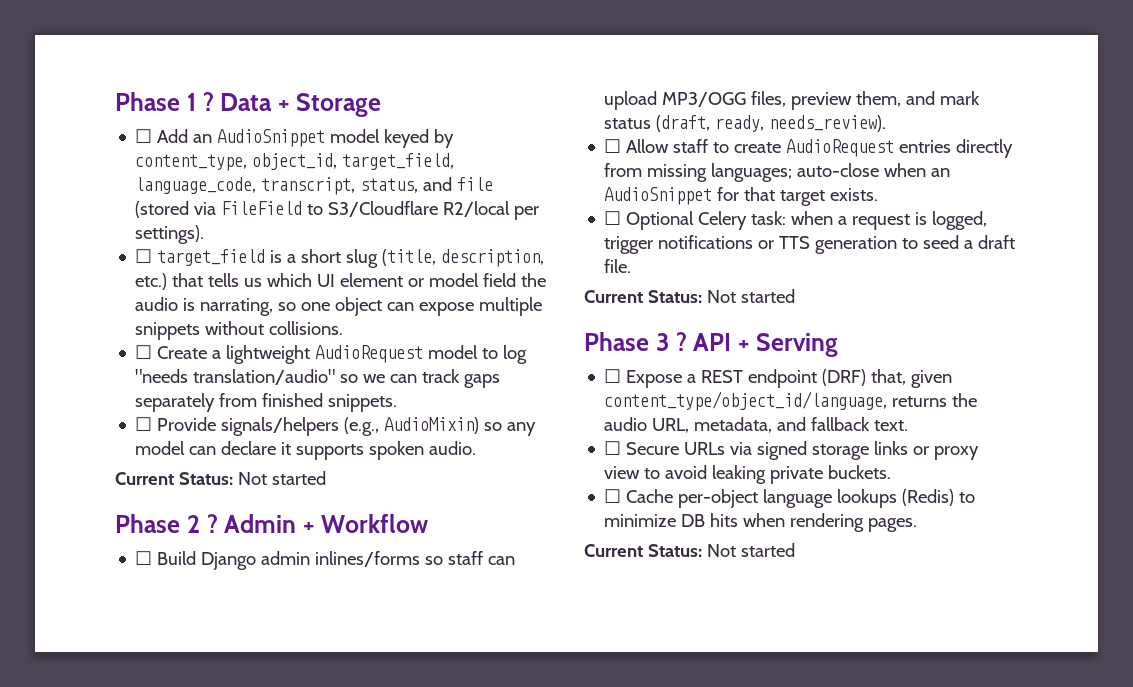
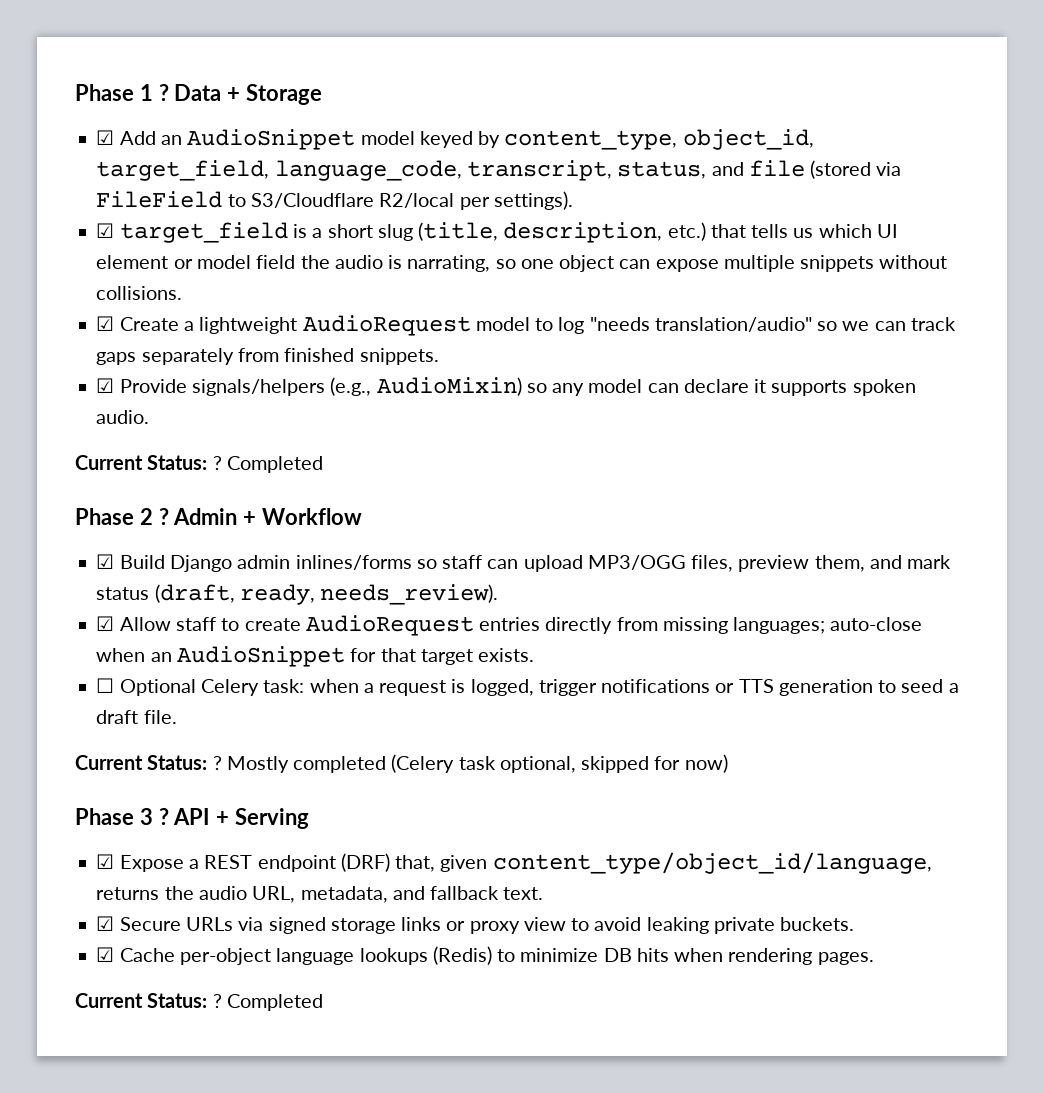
[135,129,153,143] ☐ -> [96,130,115,145] ☑
[135,249,153,263] ☐ -> [96,223,115,238] ☑
[135,345,153,359] ☐ -> [96,316,115,331] ☑
[135,417,153,431] ☐ -> [96,378,115,393] ☑
[237,471,326,485] Not started -> [212,456,323,473] ? Completed
[135,551,153,565] ☐ -> [96,554,115,569] ☑
[604,139,622,153] ☐ -> [96,616,115,631] ☑
[706,289,795,303] Not started -> [212,754,728,773] ? Mostly completed (Celery task optional, skipped for now)
[604,369,622,383] ☐ -> [96,854,115,869] ☑
[604,441,622,455] ☐ -> [96,916,115,931] ☑
[604,489,622,503] ☐ -> [96,947,115,962] ☑
[706,543,795,557] Not started -> [212,994,323,1011] ? Completed

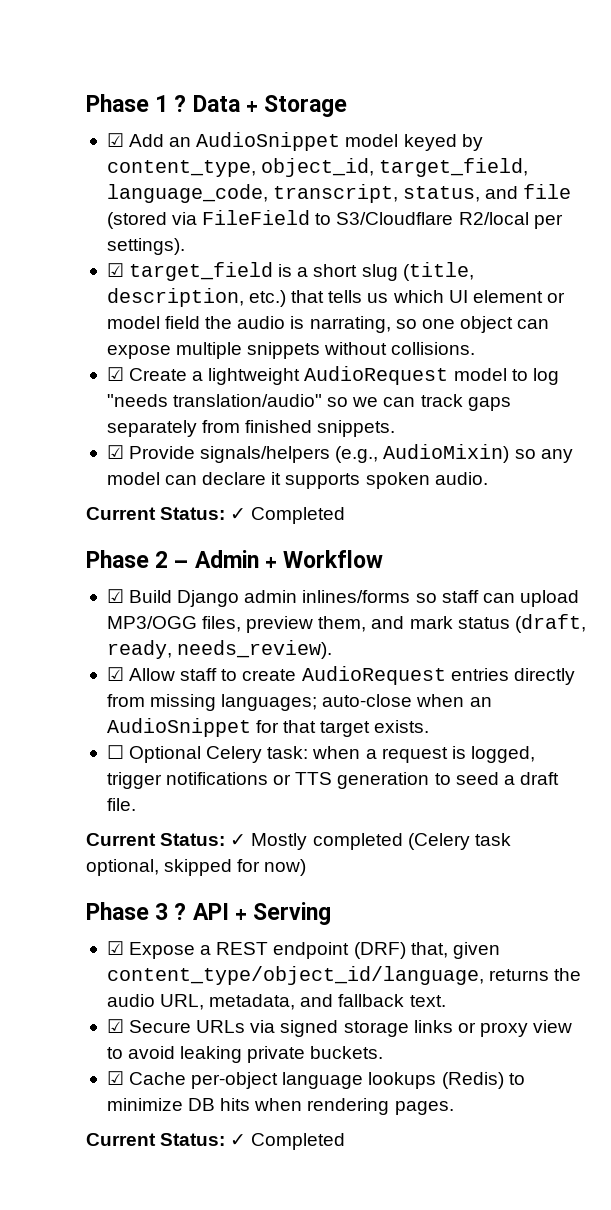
[212,456,222,470] ? -> [230,508,247,520] ✓
[158,508,169,525] ? -> [174,560,189,568] –
[212,756,222,770] ? -> [230,834,247,846] ✓
[212,994,222,1008] ? -> [230,1134,247,1146] ✓

